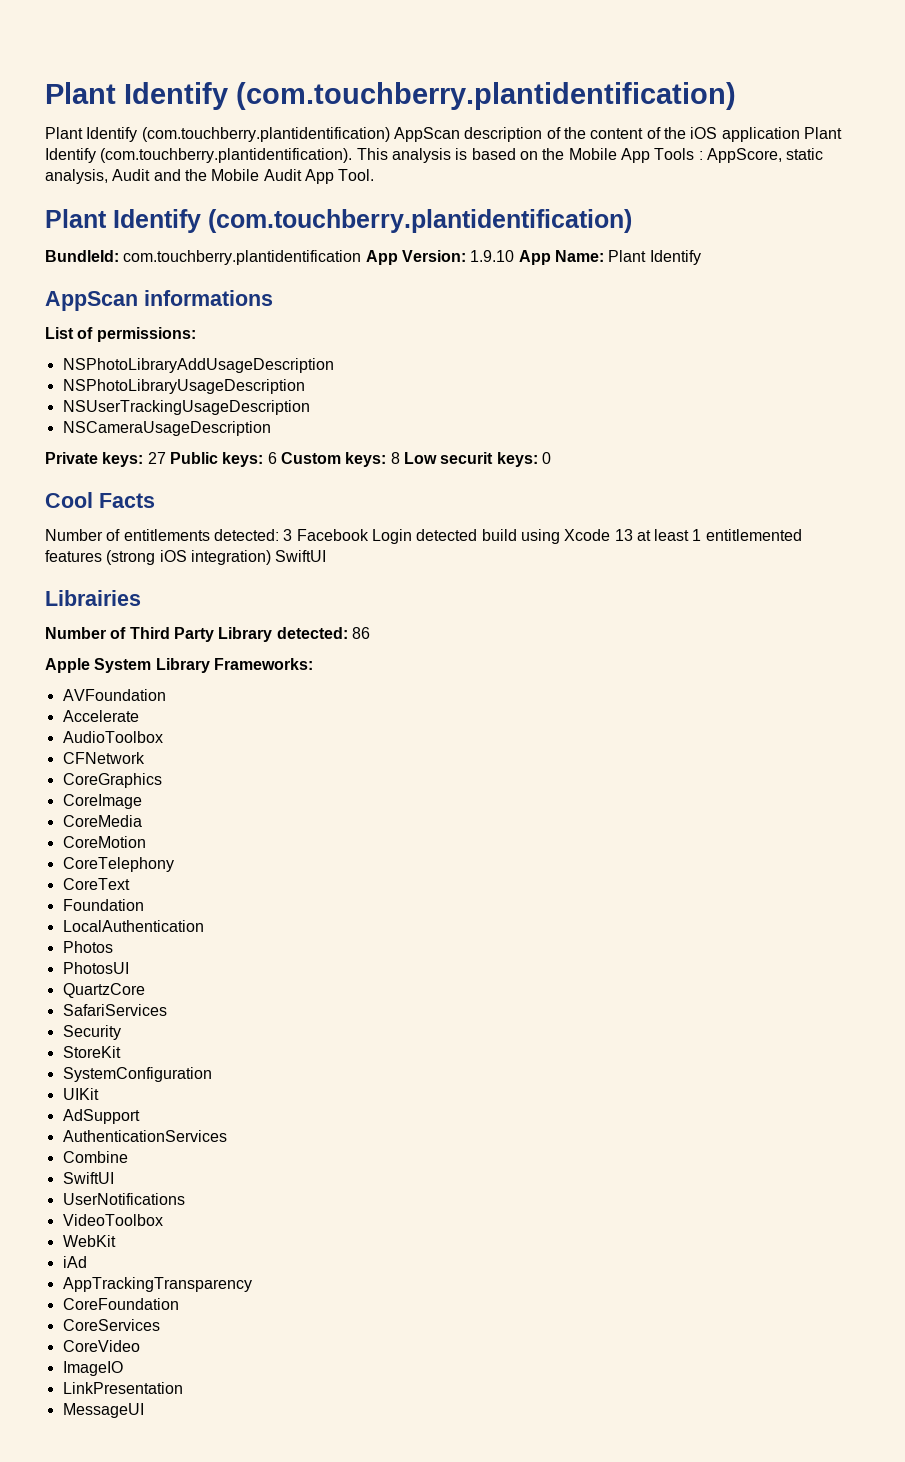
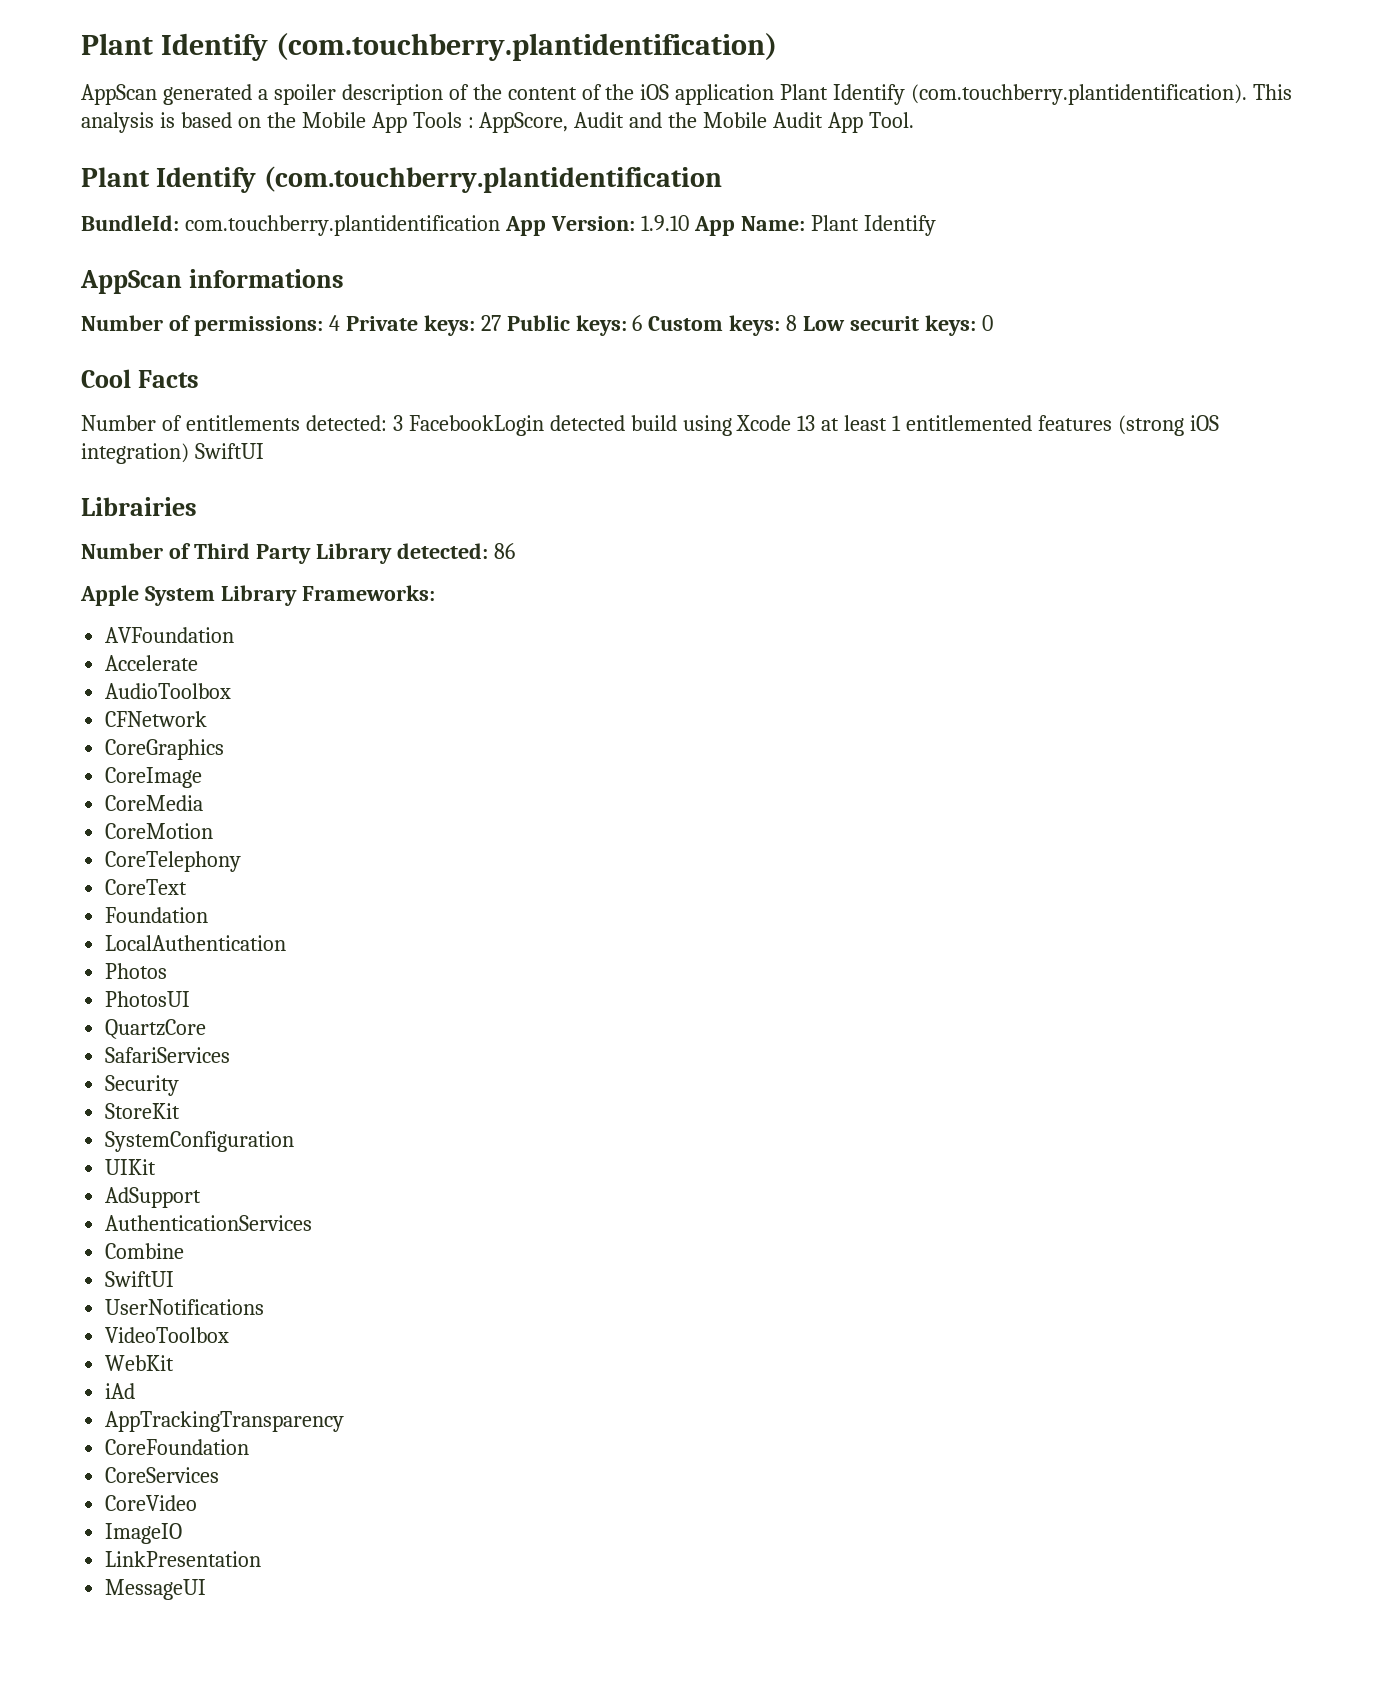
[45,82,736,110] [45,127,460,142] Plant Identify (com.touchberry.plantidentification) // Plant Identify (com.touchberry.plantidentification) AppScan -> [81,33,778,61] [81,84,336,105] Plant Identify (com.touchberry.plantidentification) // AppScan generated a spoiler
[786,148,824,160] [45,169,108,184] static analysis, -> (569, 122) none
[208,209,632,233] (com.touchberry.plantidentification) -> [263,166,722,193] (com.touchberry.plantidentification
[45,327,74,339] List -> [81,315,163,331] Number
[62,358,334,373] [62,379,305,394] [62,400,310,415] [62,421,271,436] // NSPhotoLibraryAddUsageDescription // NSPhotoLibraryUsageDescription // NSUserTrackingUsageDescription // NSCameraUsageDescription // -> [328,315,340,331] 4
[296,529,412,544] Facebook Login -> [408,415,544,436] FacebookLogin

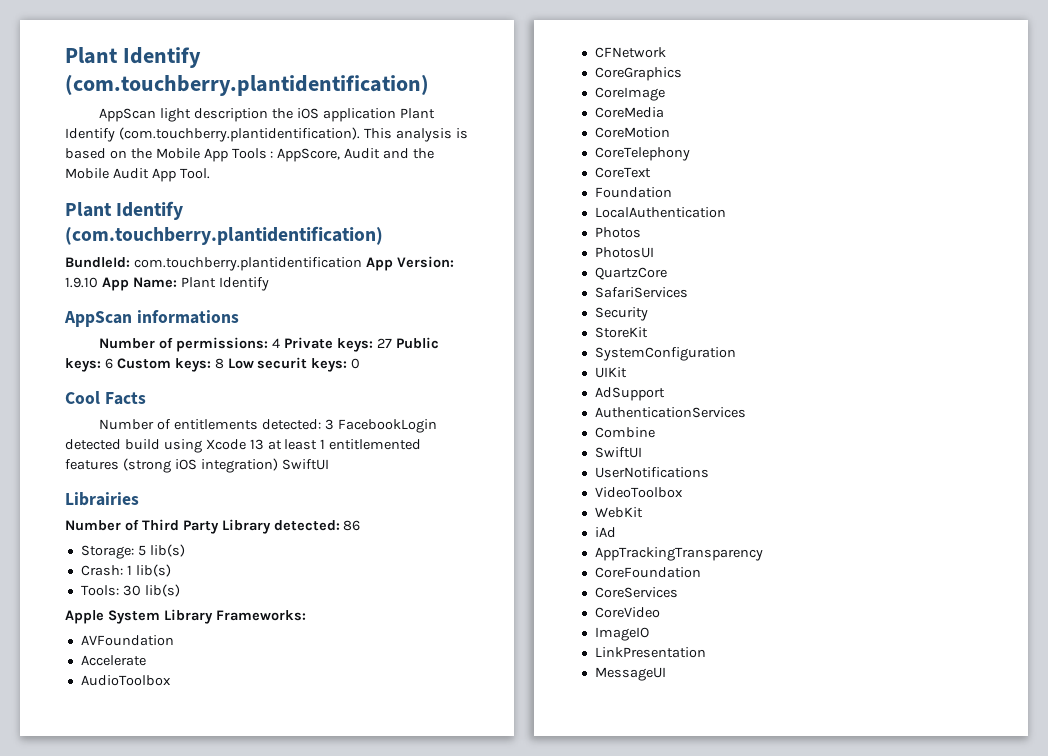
[162,84,602,105] generated a spoiler description of the content of -> [160,108,269,122] light description
[263,166,722,193] (com.touchberry.plantidentification -> [65,226,383,245] (com.touchberry.plantidentification)
(515, 551) none -> [80,544,185,559] [80,564,171,577] [80,584,180,597] // Storage: 5 lib(s) // Crash: 1 lib(s) // Tools: 30 lib(s)

